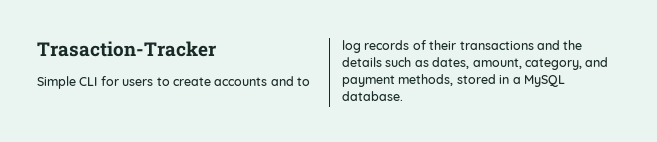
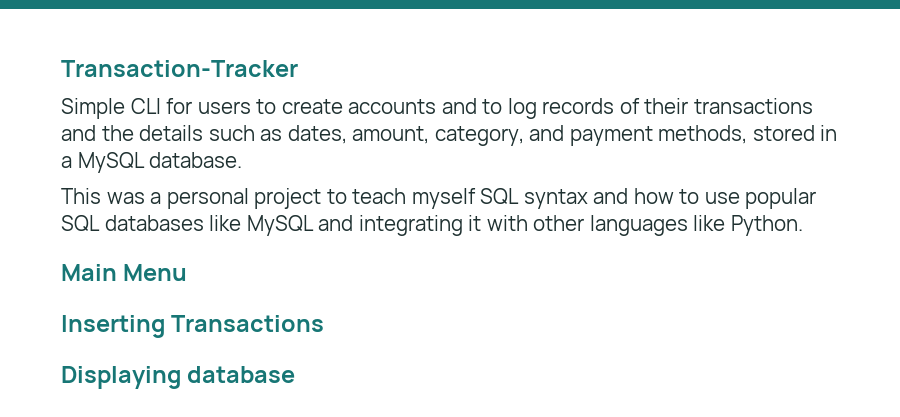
[37,41,216,57] Trasaction-Tracker -> [61,60,298,77] Transaction-Tracker
(403, 96) none -> [61,188,817,209] [61,215,803,236] [61,264,188,281] [61,315,325,338] [61,366,296,389] // This was a personal project to teach myself SQL syntax and how to use popular SQL databases like MySQL and integrating it with other languages like Python. // Main Menu // Inserting Transactions // Displaying database

